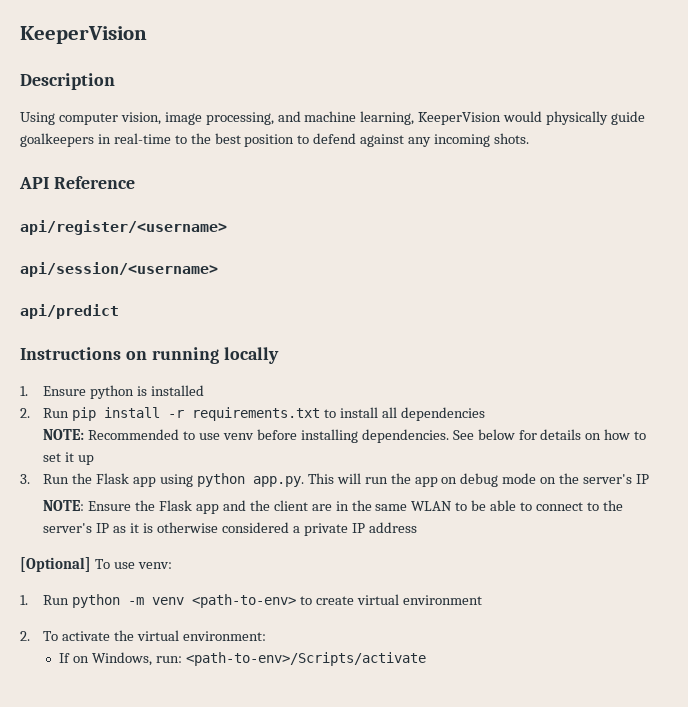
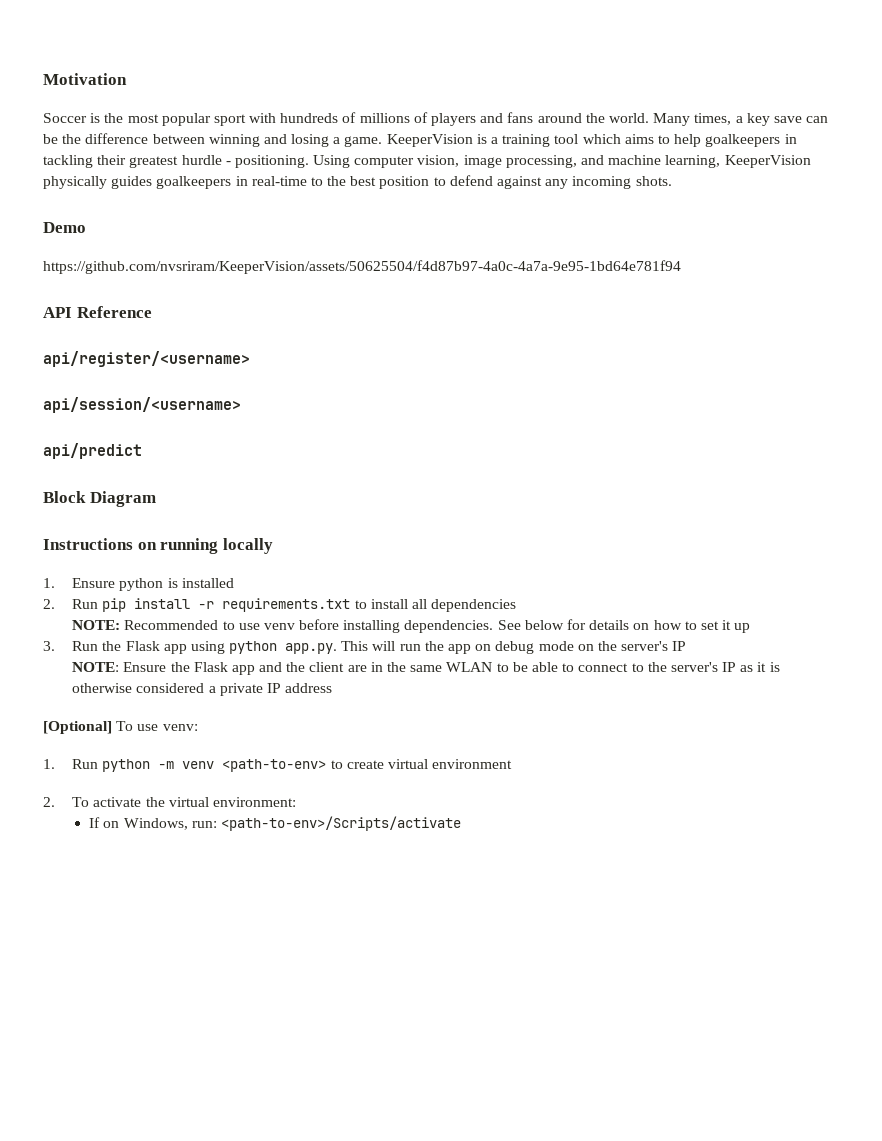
[20,26,147,44] [20,73,115,90] KeeperVision // Description // -> [43,73,127,85] [43,112,829,126] [43,133,797,147] [43,155,309,168] Motivation // Soccer is the most popular sport with hundreds of millions of players and fans around the world. Many times, a key save can be the difference between winning and losing a game. KeeperVision is a training tool which aims to help goalkeepers in tackling their greatest hurdle - positioning.
[503,111,646,125] would physically guide -> [43,176,153,189] physically guides
(529, 138) none -> [43,222,86,233] [43,260,681,274] // Demo // https://github.com/nvsriram/KeeperVision/assets/50625504/f4d87b97-4a0c-4a7a-9e95-1bd64e781f94
(119, 311) none -> [43,491,156,507] // Block Diagram

